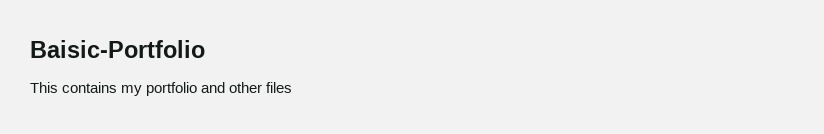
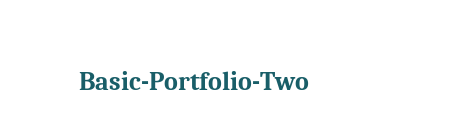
[30,40,205,58] [30,82,293,96] Baisic-Portfolio // This contains my portfolio and other files -> [79,71,309,90] Basic-Portfolio-Two

